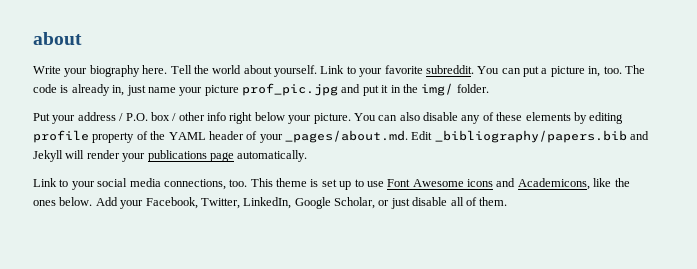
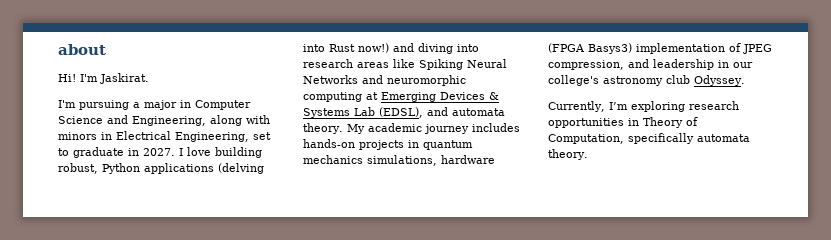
[33,65,645,77] [33,83,489,96] [33,112,624,124] [33,130,650,143] [33,150,308,162] [33,178,630,190] [33,197,508,209] Write your biography here. Tell the world about yourself. Link to your favorite subreddit. You can put a picture in, too. The code is already in, just name your picture prof_pic.jpg and put it in the img/ folder. // Put your address / P.O. box / other info right below your picture. You can also disable any of these elements by editing profile property of the YAML header of your _pages/about.md. Edit _bibliography/papers.bib and Jekyll will render your publications page automatically. // Link to your social media connections, too. This theme is set up to use Font Awesome icons and Academicons, like the ones below. Add your Facebook, Twitter, LinkedIn, Google Scholar, or just disable all of them. -> [58,73,149,84] [58,100,251,110] [58,115,270,126] [58,131,271,142] [58,147,262,158] [58,163,264,174] [303,43,479,54] [303,59,507,70] [303,75,466,86] [303,92,499,102] [303,107,505,118] [303,123,520,134] [303,139,473,150] [303,155,495,166] [548,43,772,54] [548,59,753,70] [548,75,745,86] [548,101,739,112] [548,117,698,128] [548,133,750,144] [548,149,588,160] Hi! I'm Jaskirat. // I'm pursuing a major in Computer Science and Engineering, along with minors in Electrical Engineering, set to graduate in 2027. I love building robust, Python applications (delving into Rust now!) and diving into research areas like Spiking Neural Networks and neuromorphic computing at Emerging Devices & Systems Lab (EDSL), and automata theory. My academic journey includes hands-on projects in quantum mechanics simulations, hardware (FPGA Basys3) implementation of JPEG compression, and leadership in our college's astronomy club Odyssey. // Currently, I’m exploring research opportunities in Theory of Computation, specifically automata theory.

